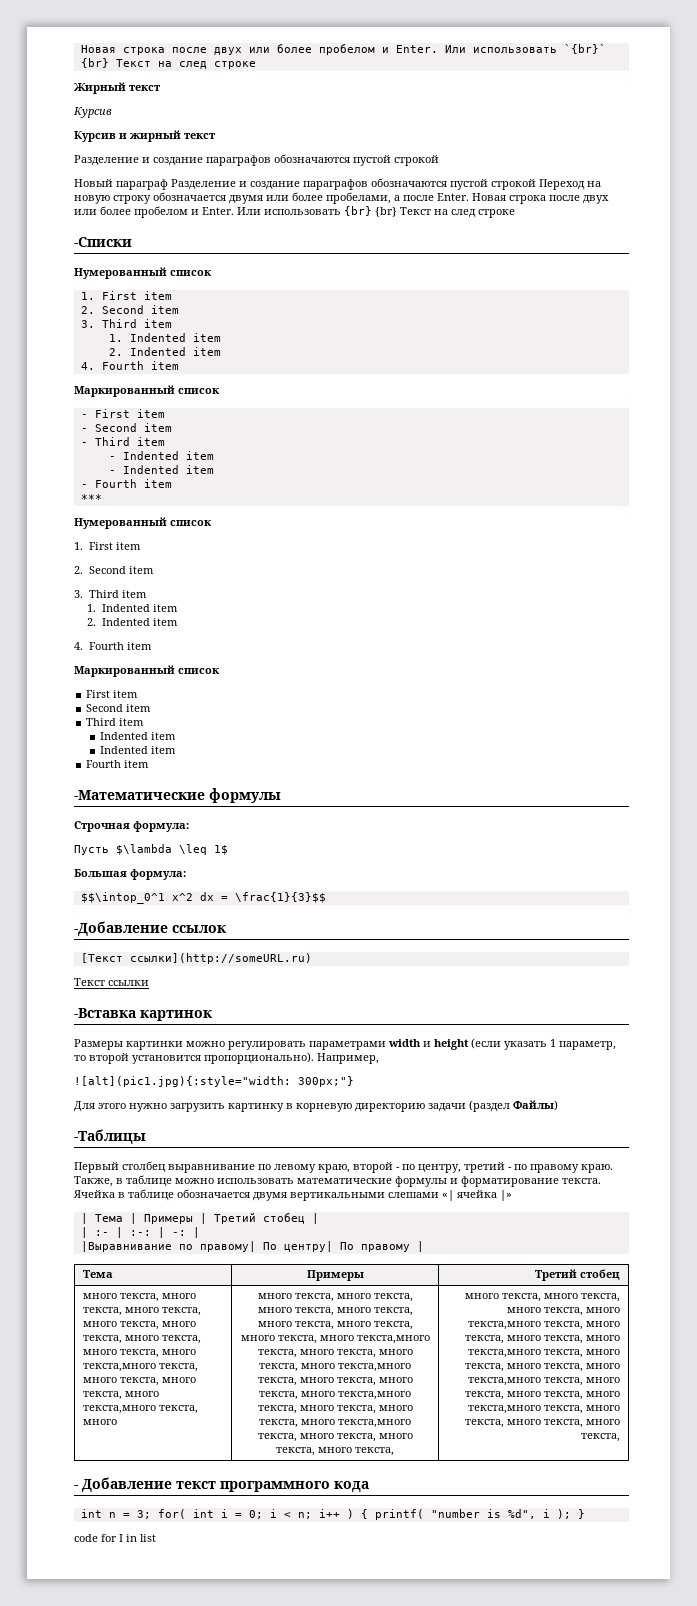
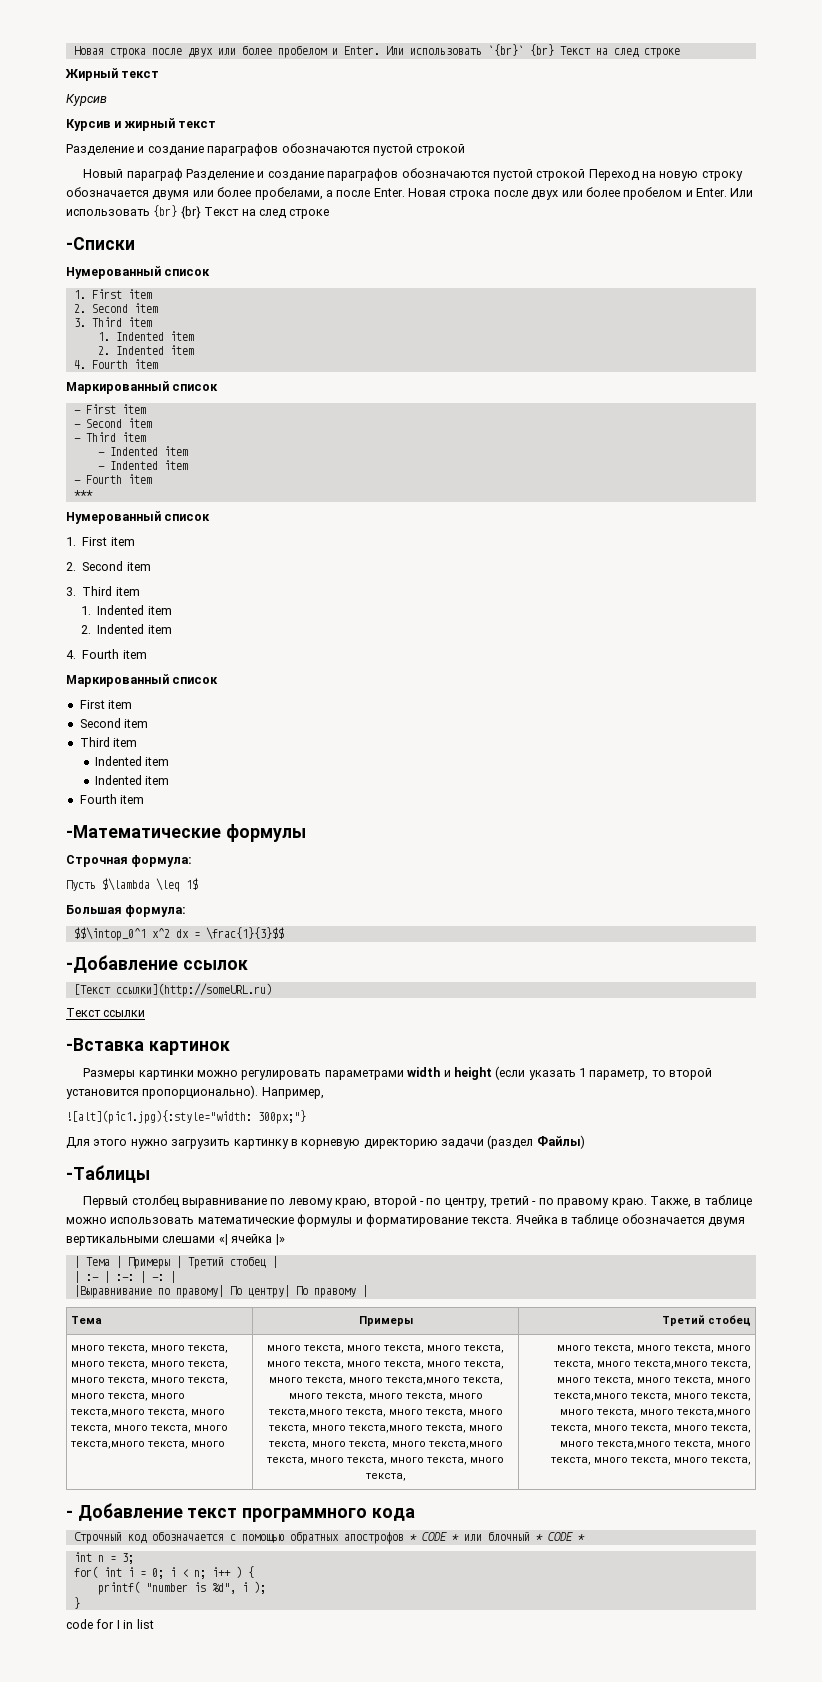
(369, 1487) none -> [73,1531,585,1544] // Строчный код обозначается с помощью обратных апострофов * CODE * или блочный * CODE *
(151, 1514) none -> (134, 1558) //
(368, 1514) none -> (254, 1572) //
(571, 1514) none -> (266, 1587) //

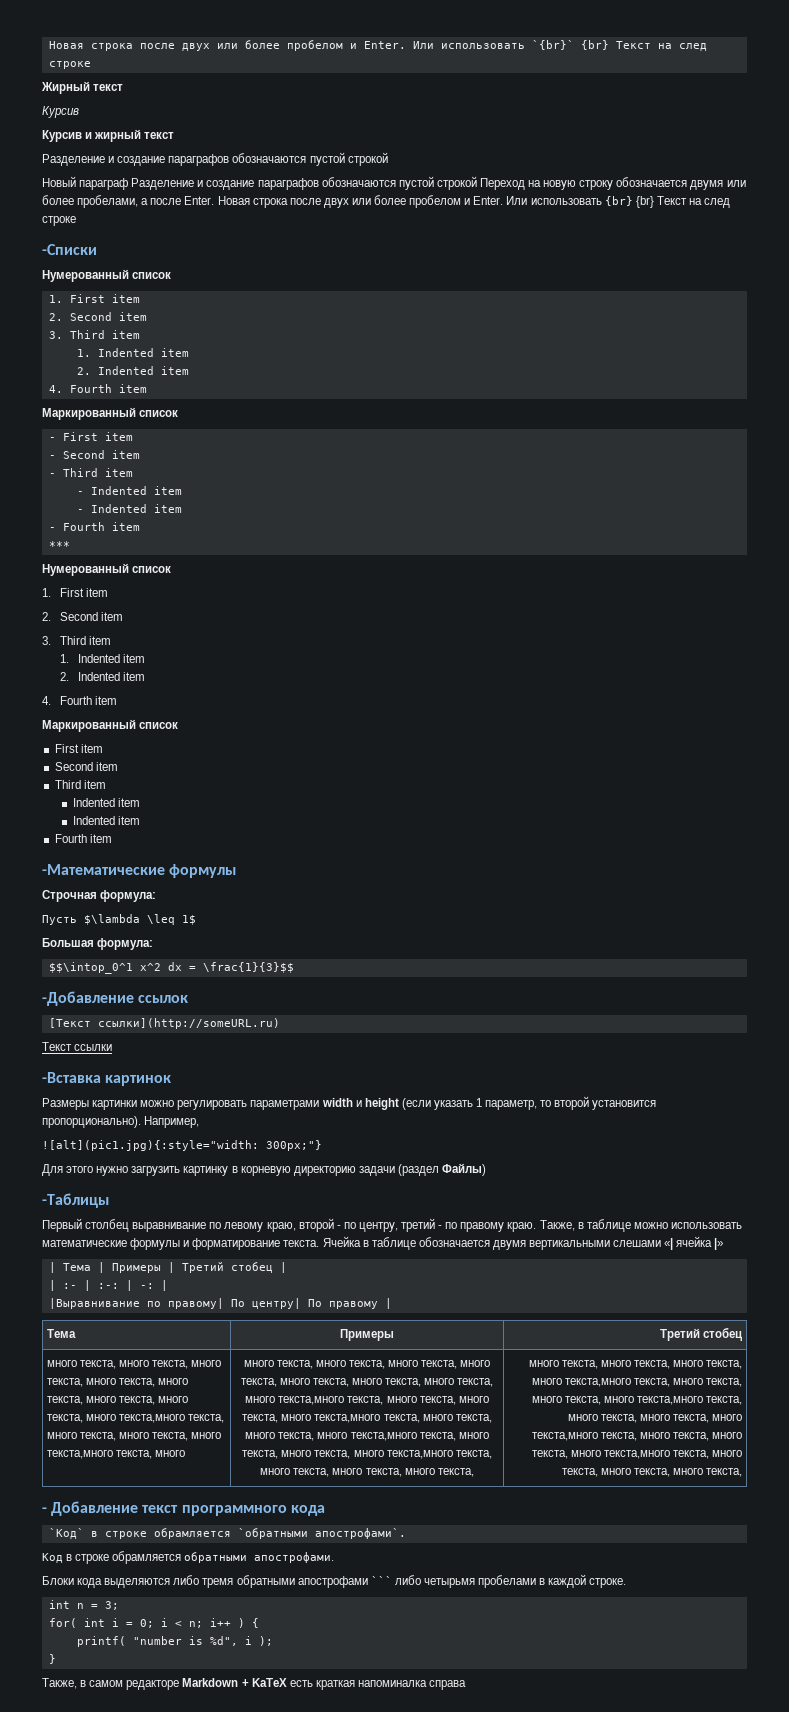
[73,1531,585,1544] Строчный код обозначается с помощью обратных апострофов * CODE * или блочный * CODE * -> [48,1528,406,1539] [42,1551,335,1564] [42,1574,627,1588] `Код` в строке обрамляется `обратными апострофами`. // Код в строке обрамляется обратными апострофами. // Блоки кода выделяются либо тремя обратными апострофами ``` либо четырьмя пробелами в каждой строке.
[66,1619,154,1629] code for I in list -> [42,1678,467,1690] Также, в самом редакторе Markdown + KaTeX есть краткая напоминалка справа

